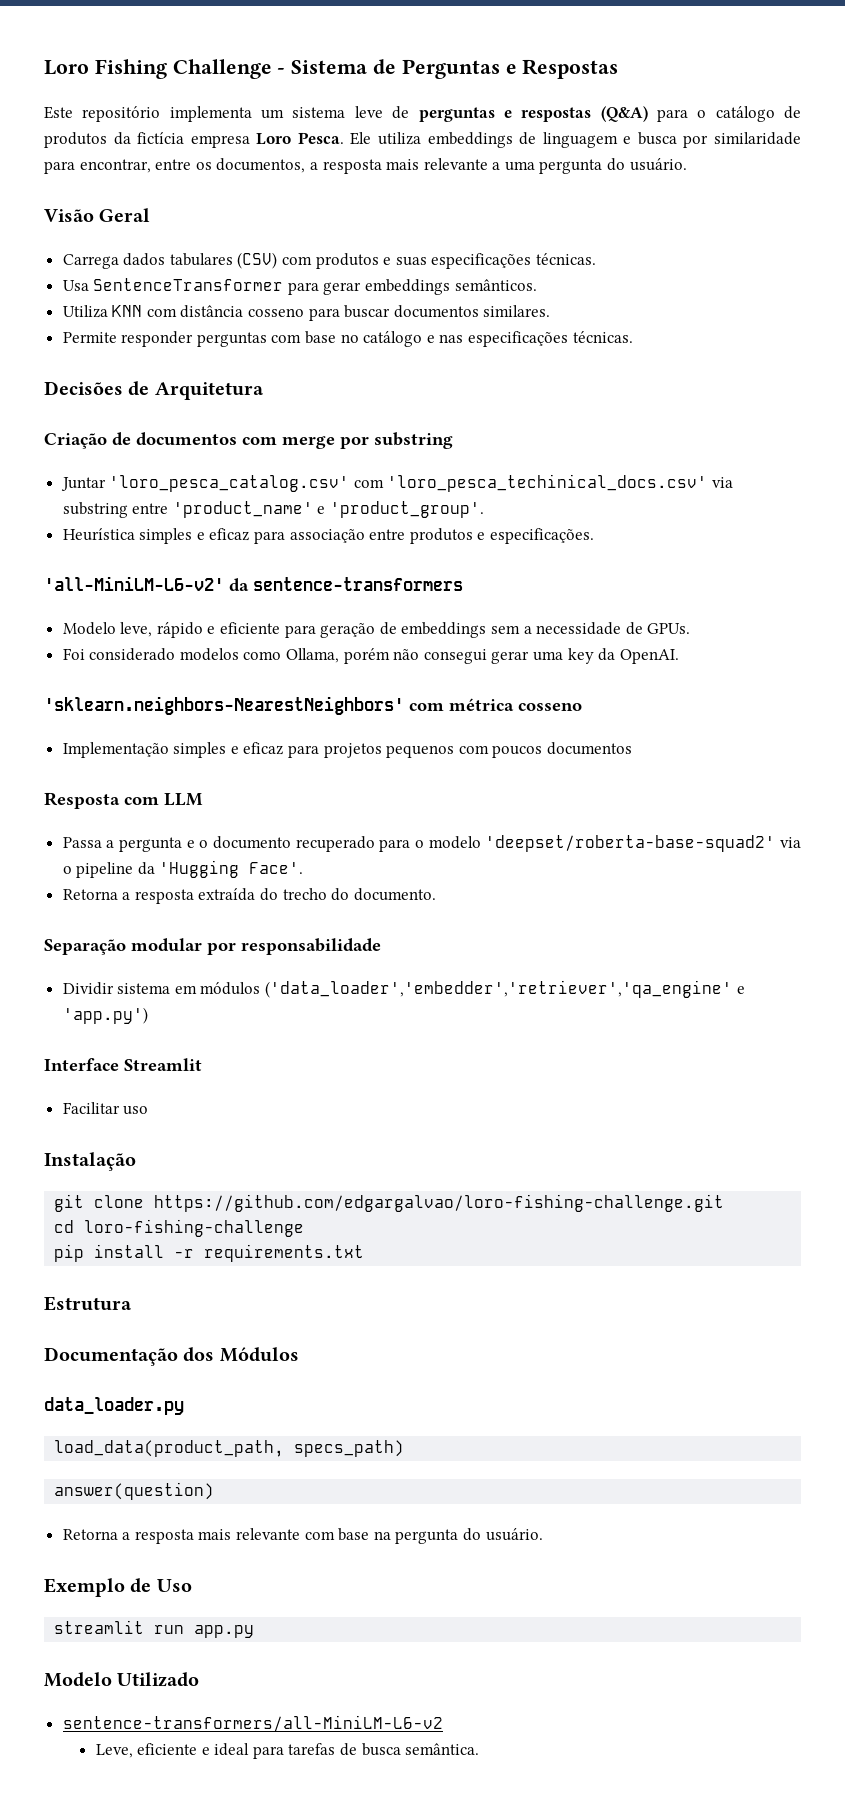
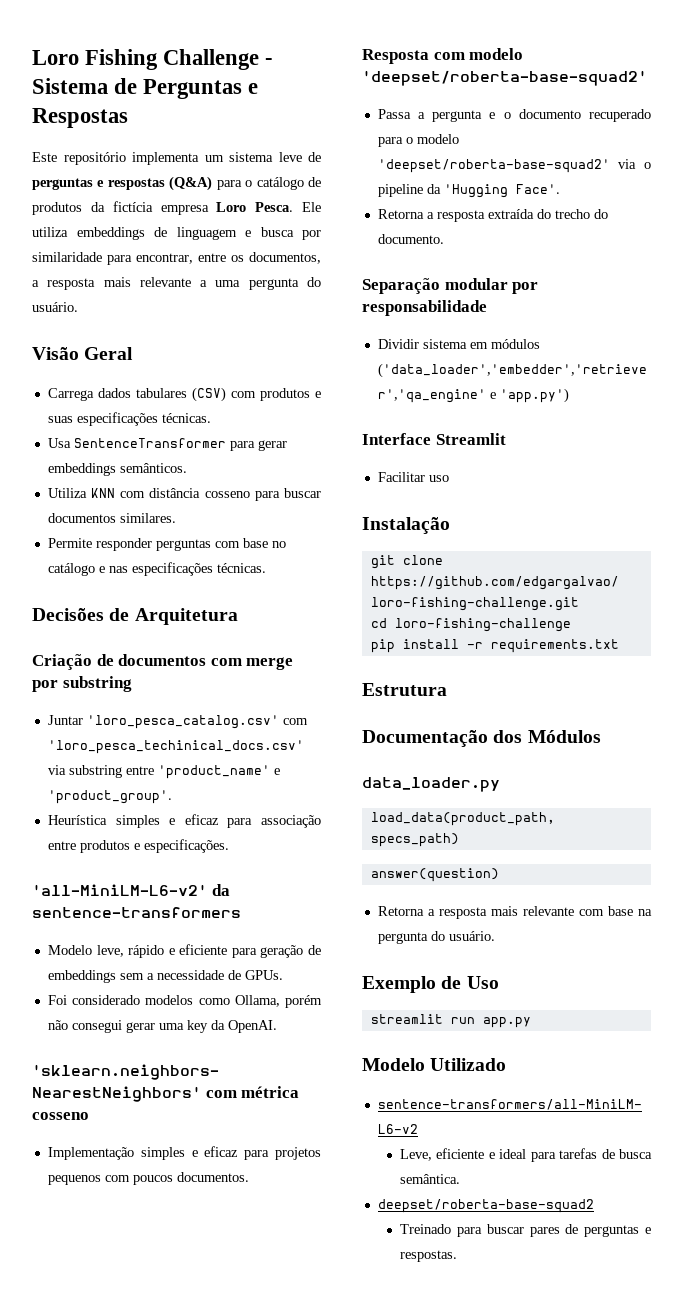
[547,742,633,755] documentos -> [176,1172,249,1182] documentos.
[164,793,203,806] LLM -> [469,48,524,60] [362,70,647,86] modelo 'deepset/roberta-base-squad2'
(480, 1749) none -> [377,1199,594,1213] [400,1224,651,1237] [400,1250,458,1262] // deepset/roberta-base-squad2 // Treinado para buscar pares de perguntas e respostas.

